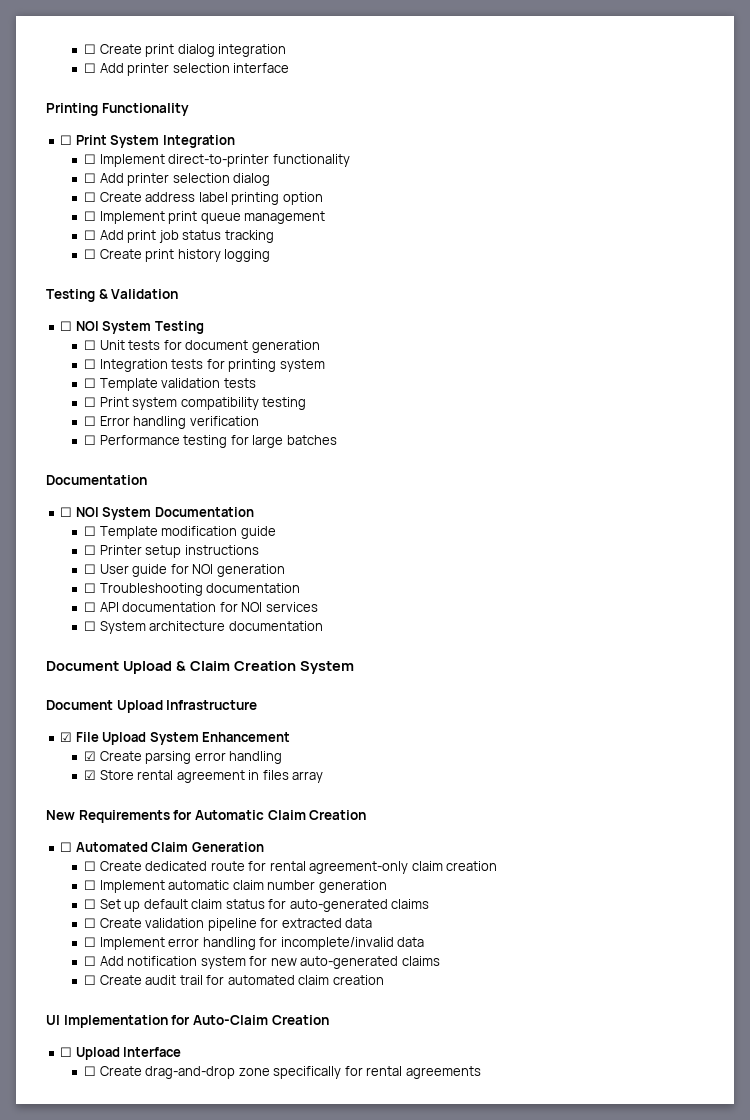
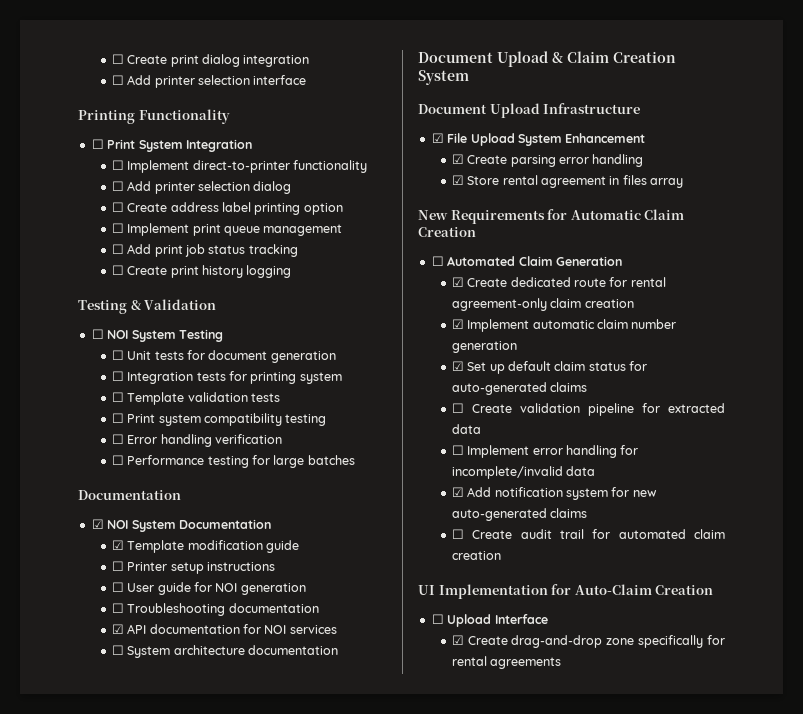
[60,507,73,517] ☐ -> [91,519,104,529] ☑
[84,526,97,536] ☐ -> [111,540,124,550] ☑
[84,602,97,612] ☐ -> [111,624,124,634] ☑
[84,861,97,871] ☐ -> [451,277,464,287] ☑
[84,880,97,890] ☐ -> [451,319,464,329] ☑
[84,899,97,909] ☐ -> [451,361,464,371] ☑
[84,956,97,966] ☐ -> [451,487,464,497] ☑
[84,1066,97,1076] ☐ -> [451,635,464,645] ☑

